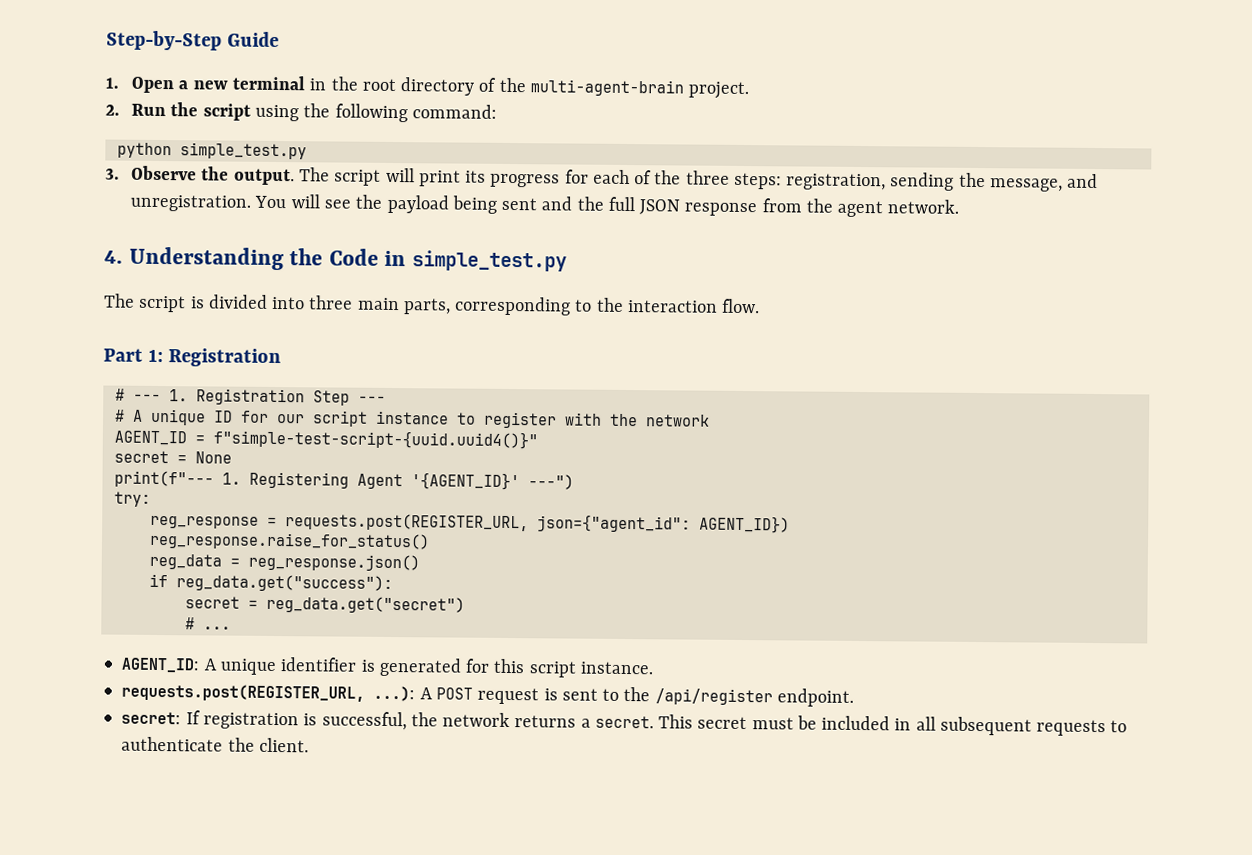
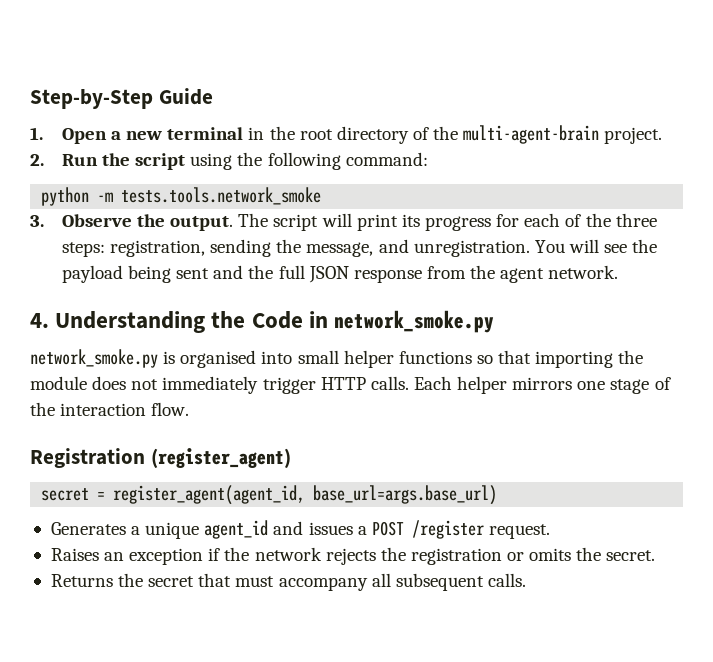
[179,142,307,160] simple_test.py -> [97,187,322,205] -m tests.tools.network_smoke
[412,250,568,272] [104,293,593,316] simple_test.py // The script is divided into three main parts, corresponding to -> [334,310,495,333] [30,349,644,368] [30,376,671,394] network_smoke.py // network_smoke.py is organised into small helper functions so that importing the module does not immediately trigger HTTP calls. Each helper mirrors one stage of
[103,348,281,368] [114,388,386,406] [114,408,710,429] [113,429,538,450] [113,450,232,464] [113,470,574,491] [113,491,151,507] [149,513,790,534] [148,531,430,551] [148,553,420,572] [148,573,393,593] [184,595,465,614] [184,617,231,630] [121,657,653,678] [121,683,854,707] [121,710,1128,737] [121,736,309,753] Part 1: Registration // # --- 1. Registration Step --- // # A unique ID for our script instance to register with the network // AGENT_ID = f"simple-test-script-{uuid.uuid4()}" // secret = None // print(f"--- 1. Registering Agent '{AGENT_ID}' ---") // try: // reg_response = requests.post(REGISTER_URL, json={"agent_id": AGENT_ID}) // reg_response.raise_for_status() // reg_data = reg_response.json() // if reg_data.get("success"): // secret = reg_data.get("secret") // # ... // AGENT_ID: A unique identifier is generated for this script instance. // requests.post(REGISTER_URL, ...): A POST request is sent to the /api/register endpoint. // secret: If registration is successful, the network returns a secret. This secret must be included in all subsequent requests to authenticate the client. -> [30,448,291,468] [41,485,498,505] [50,520,550,539] [50,547,656,565] [50,573,526,591] Registration (register_agent) // secret = register_agent(agent_id, base_url=args.base_url) // Generates a unique agent_id and issues a POST /register request. // Raises an exception if the network rejects the registration or omits the secret. // Returns the secret that must accompany all subsequent calls.

